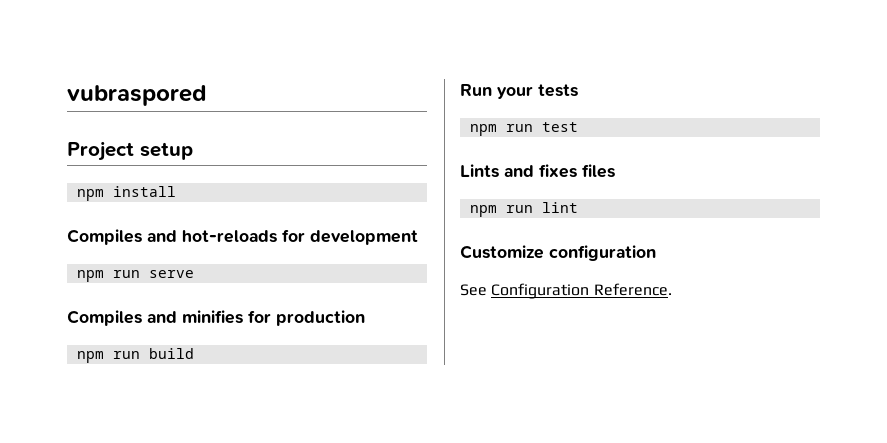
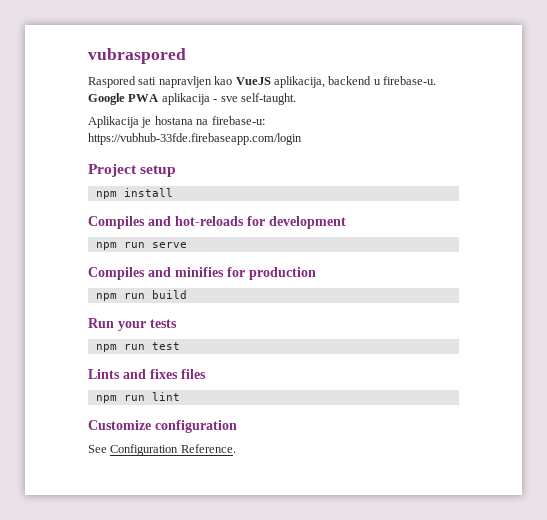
(207, 95) none -> [88,76,436,88] [88,93,296,105] [88,116,265,128] [88,133,302,145] // Raspored sati napravljen kao VueJS aplikacija, backend u firebase-u. Google PWA aplikacija - sve self-taught. // Aplikacija je hostana na firebase-u: https://vubhub-33fde.firebaseapp.com/login

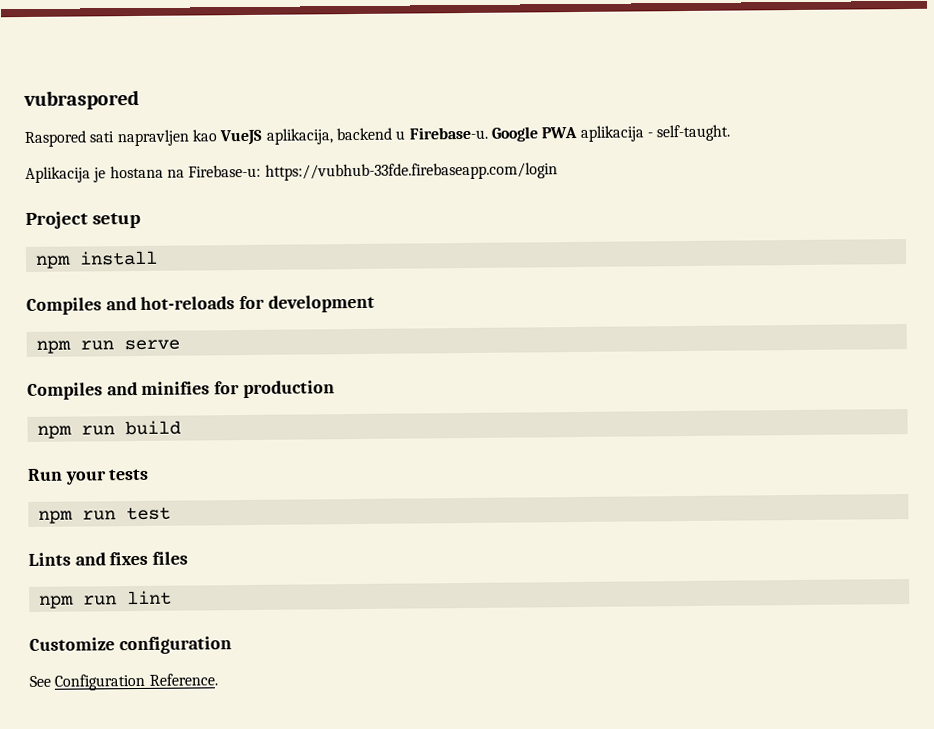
[383,76,436,85] firebase-u. -> [408,126,488,140] Firebase-u.
[220,96,238,102] sve -> (653, 135) none
[211,116,265,125] firebase-u: -> [188,164,262,178] Firebase-u:

